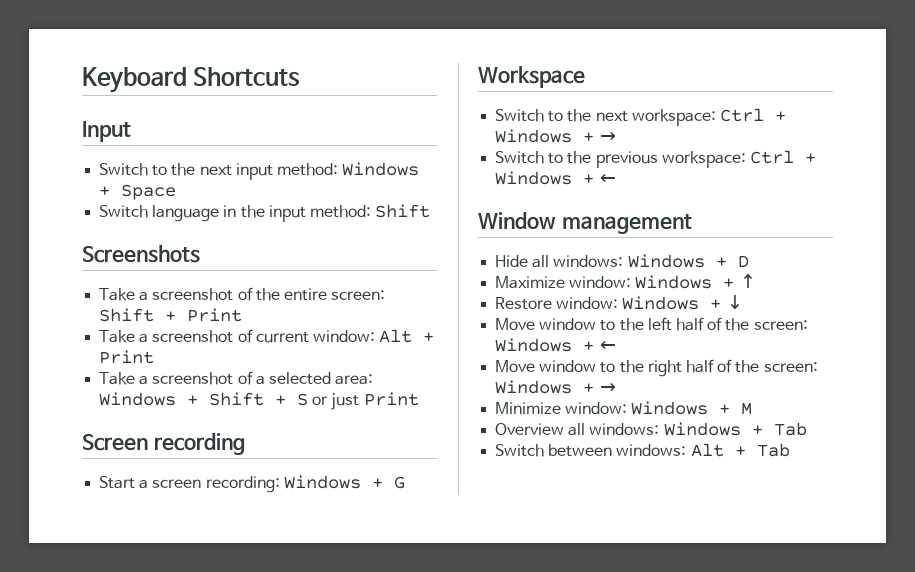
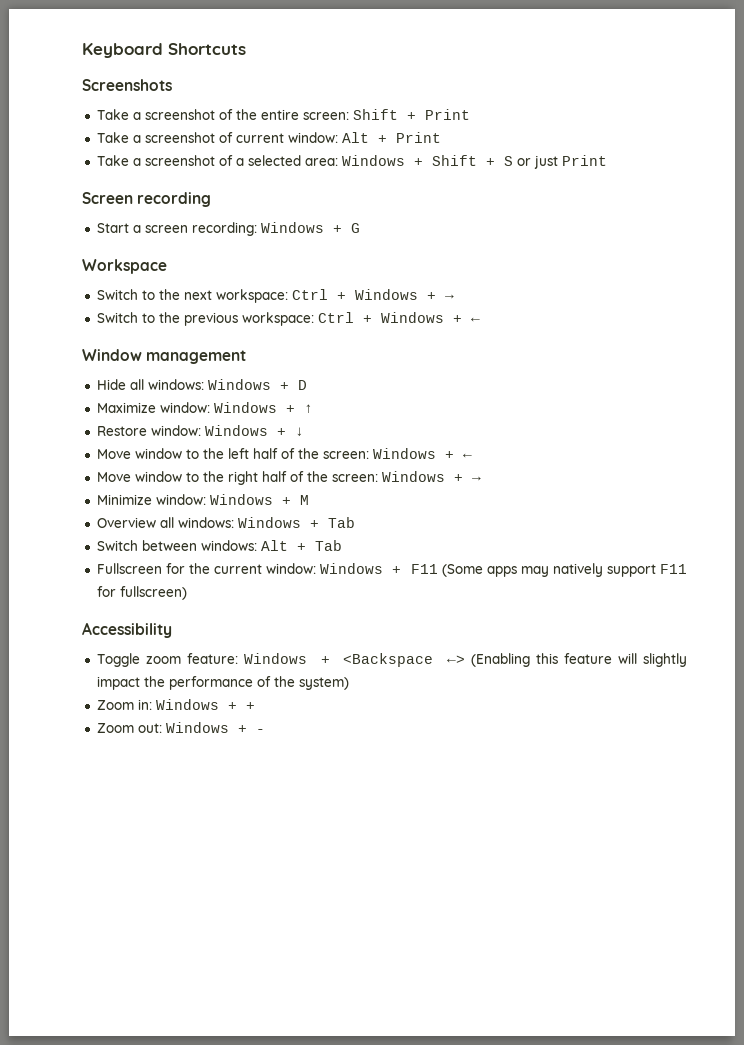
[82,121,131,142] [99,162,420,180] [99,184,177,200] [99,204,431,222] // Input // Switch to the next input method: Windows + Space // Switch language in the input method: Shift -> (246, 49) none
(790, 450) none -> [96,563,687,577] [96,586,187,600] [82,622,172,638] [96,653,688,667] [96,676,349,690] [96,699,255,710] [96,722,265,733] // Fullscreen for the current window: Windows + F11 (Some apps may natively support F11 for fullscreen) // Accessibility // Toggle zoom feature: Windows + <Backspace ←> (Enabling this feature will slightly impact the performance of the system) // Zoom in: Windows + + // Zoom out: Windows + -

